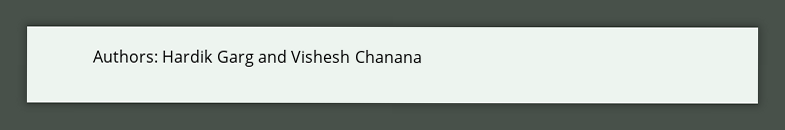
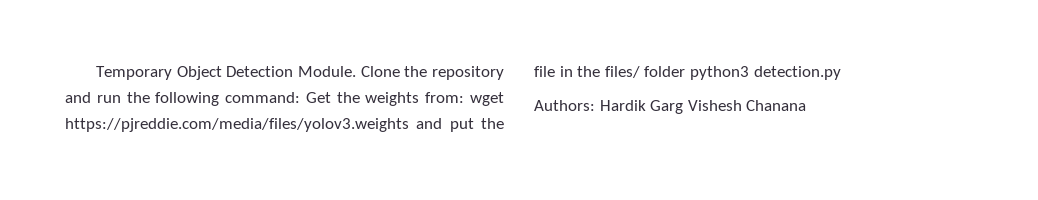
(93, 56) none -> [96,66,504,80] [65,92,504,106] [65,118,504,132] [534,66,841,80] Temporary Object Detection Module. Clone the repository and run the following command: Get the weights from: wget https://pjreddie.com/media/files/yolov3.weights and put the file in the files/ folder python3 detection.py //
[257,49,288,63] and -> (684, 107) none

